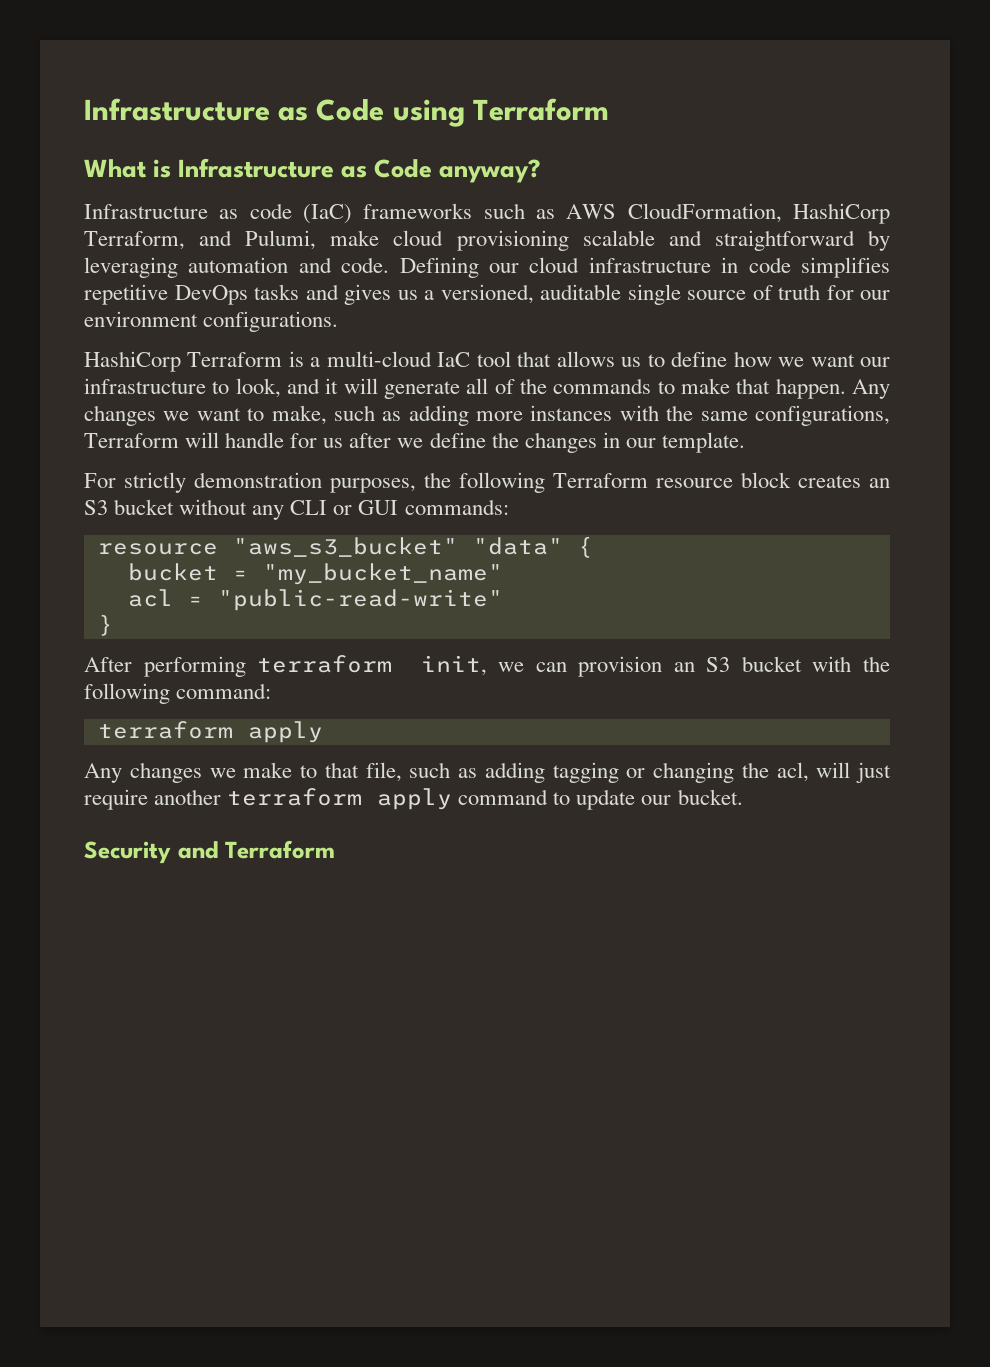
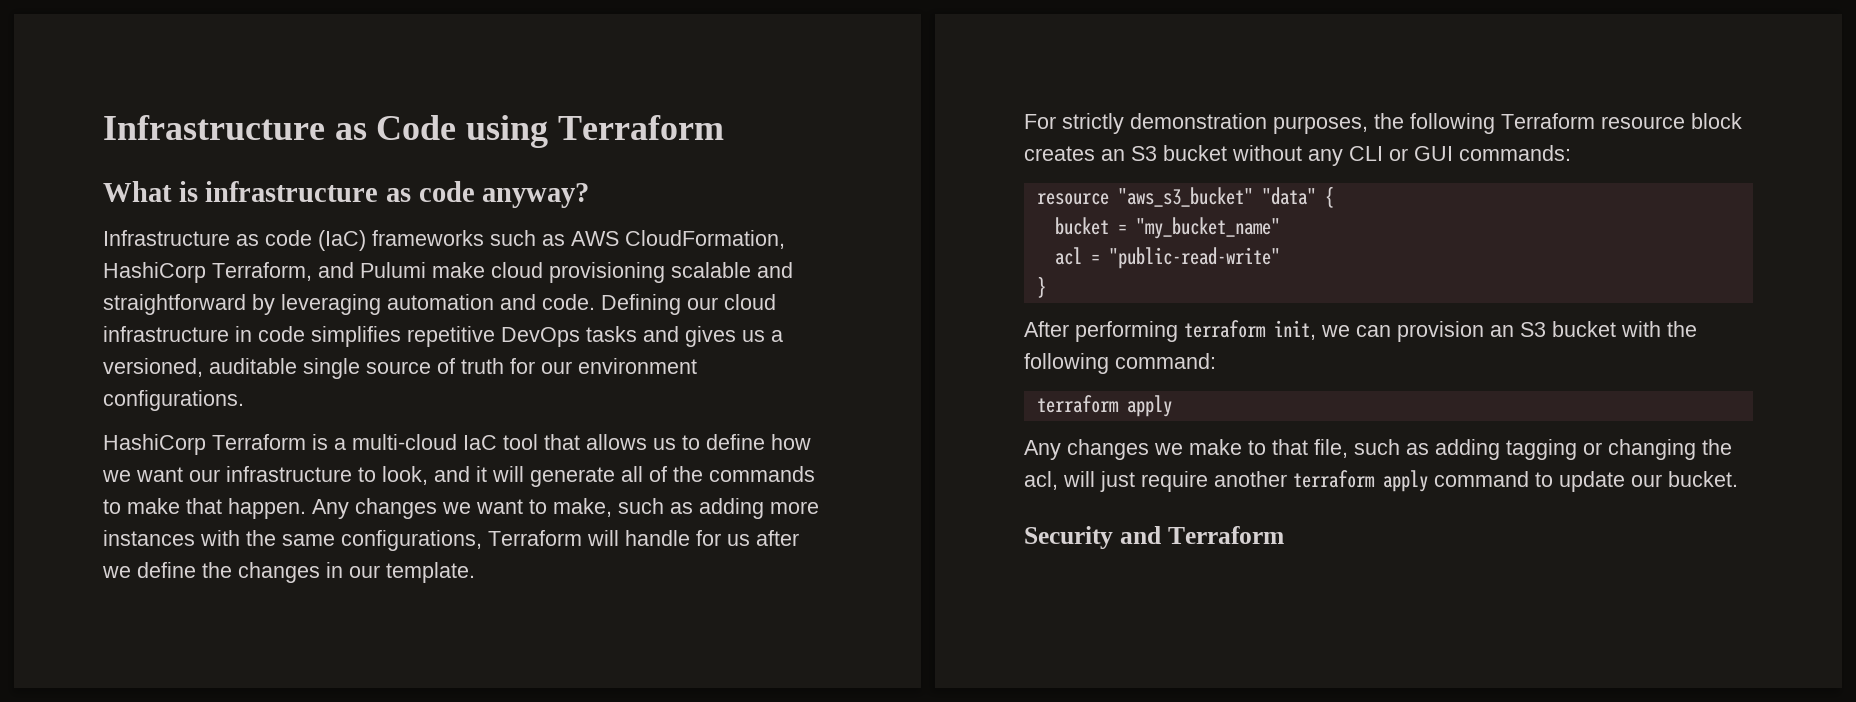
[178,158,433,178] Infrastructure as Code -> [205,181,475,202] infrastructure as code
[245,230,317,250] Pulumi, -> [360,262,426,278] Pulumi

